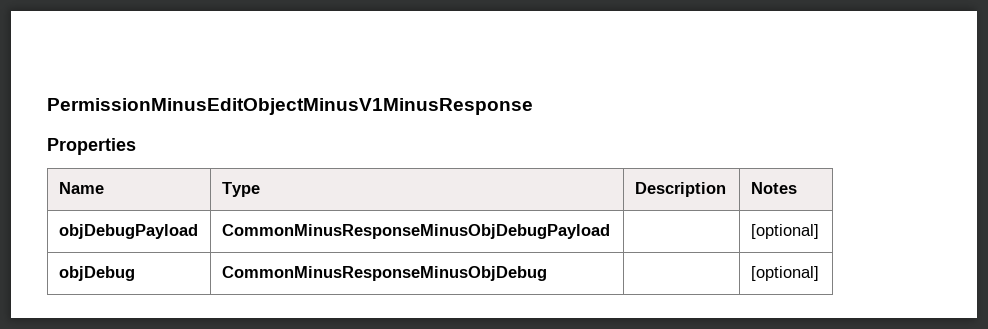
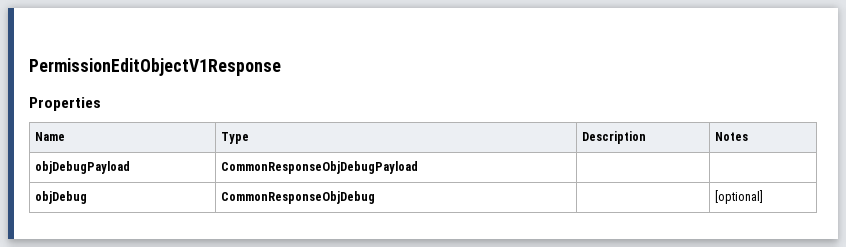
[47,98,533,115] PermissionMinusEditObjectMinusV1MinusResponse -> [29,58,281,76] PermissionEditObjectV1Response
[221,224,610,239] [750,224,819,239] [58,266,135,281] [221,266,547,281] CommonMinusResponseMinusObjDebugPayload | | [optional] // objDebug | CommonMinusResponseMinusObjDebug -> [221,161,419,174] [35,191,88,204] [221,191,376,204] CommonResponseObjDebugPayload | | // objDebug | CommonResponseObjDebug

